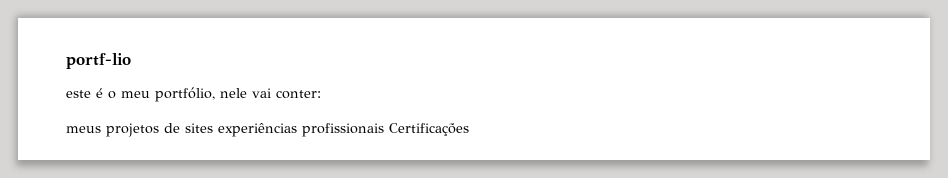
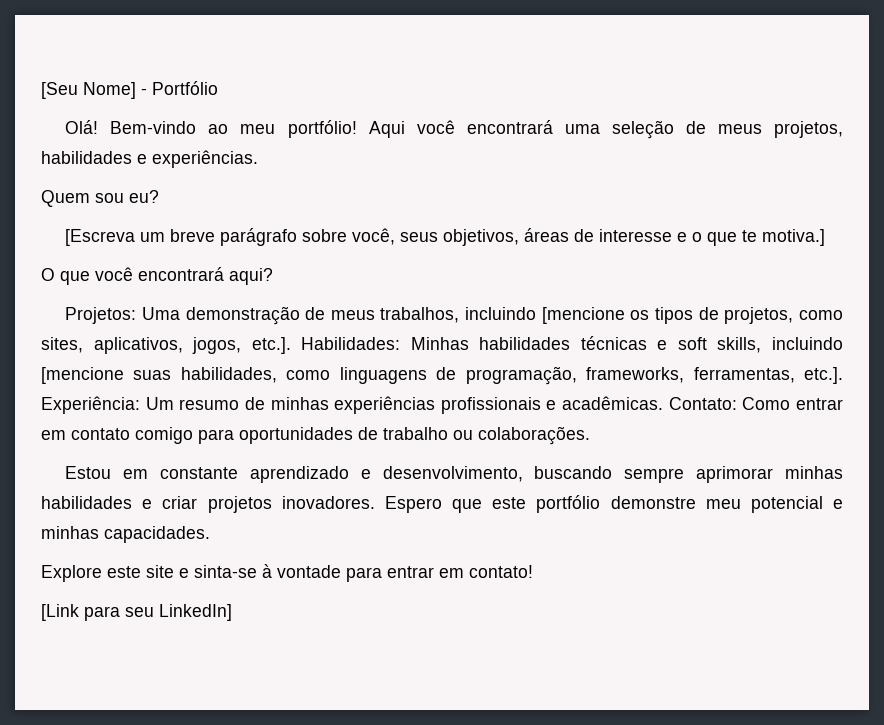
[66,53,131,69] [66,87,321,102] [66,123,469,137] portf-lio // este é o meu portfólio, nele vai conter: // meus projetos de sites experiências profissionais Certificações -> [41,81,218,99] [65,120,843,139] [41,150,258,168] [41,190,159,207] [65,228,826,246] [41,267,273,285] [65,306,843,325] [41,336,843,354] [41,366,844,385] [41,396,843,414] [41,426,590,445] [65,466,843,483] [41,495,843,513] [41,526,210,543] [41,564,533,582] [41,604,232,621] [Seu Nome] - Portfólio // Olá! Bem-vindo ao meu portfólio! Aqui você encontrará uma seleção de meus projetos, habilidades e experiências. // Quem sou eu? // [Escreva um breve parágrafo sobre você, seus objetivos, áreas de interesse e o que te motiva.] // O que você encontrará aqui? // Projetos: Uma demonstração de meus trabalhos, incluindo [mencione os tipos de projetos, como sites, aplicativos, jogos, etc.]. Habilidades: Minhas habilidades técnicas e soft skills, incluindo [mencione suas habilidades, como linguagens de programação, frameworks, ferramentas, etc.]. Experiência: Um resumo de minhas experiências profissionais e acadêmicas. Contato: Como entrar em contato comigo para oportunidades de trabalho ou colaborações. // Estou em constante aprendizado e desenvolvimento, buscando sempre aprimorar minhas habilidades e criar projetos inovadores. Espero que este portfólio demonstre meu potencial e minhas capacidades. // Explore este site e sinta-se à vontade para entrar em contato! // [Link para seu LinkedIn]

